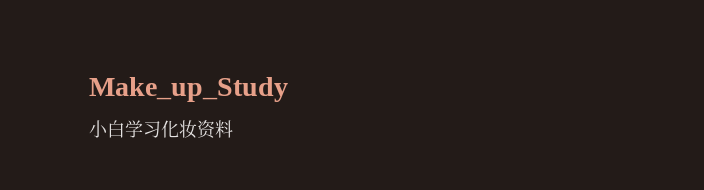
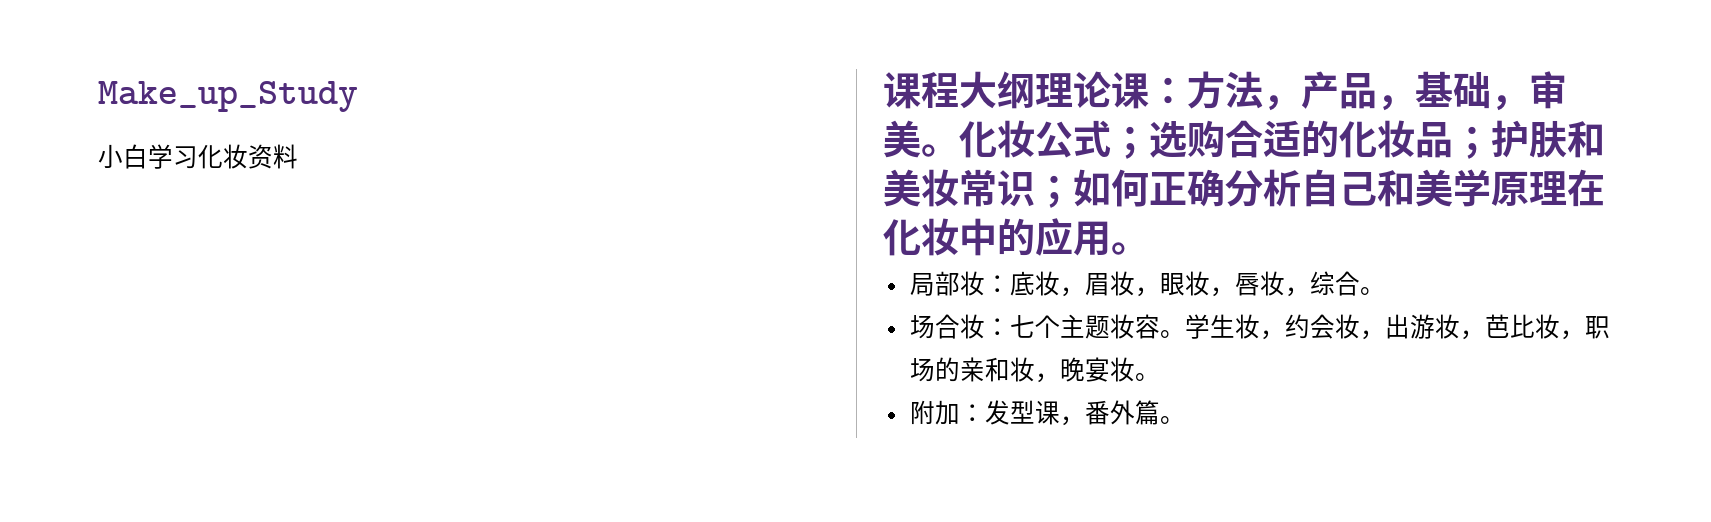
(233, 129) none -> [883,71,1567,111] [883,120,1605,159] [883,169,1605,208] [883,218,1149,256] [909,271,1385,297] [909,314,1610,340] [909,357,1160,383] [909,400,1185,426] // 课程大纲理论课：方法，产品，基础，审美。化妆公式；选购合适的化妆品；护肤和美妆常识；如何正确分析自己和美学原理在化妆中的应用。 // 局部妆：底妆，眉妆，眼妆，唇妆，综合。 // 场合妆：七个主题妆容。学生妆，约会妆，出游妆，芭比妆，职场的亲和妆，晚宴妆。 // 附加：发型课，番外篇。

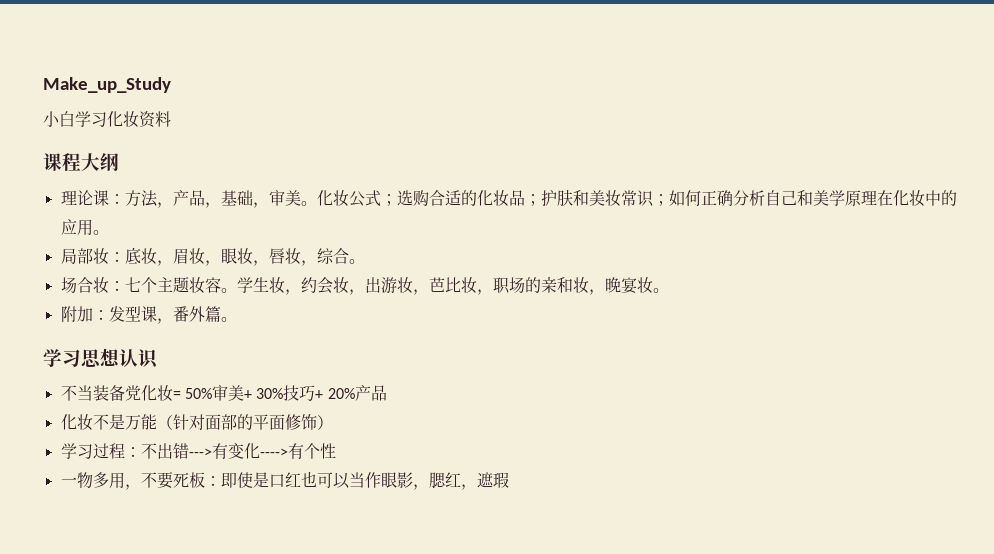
(1035, 90) none -> (119, 162) //
(1185, 420) none -> [43,348,158,369] [60,384,387,402] [60,414,333,431] [60,443,336,459] [60,471,509,490] // 学习思想认识 // 不当装备党化妆= 50%审美+ 30%技巧+ 20%产品 // 化妆不是万能（针对面部的平面修饰） // 学习过程：不出错--->有变化---->有个性 // 一物多用，不要死板：即使是口红也可以当作眼影，腮红，遮瑕

